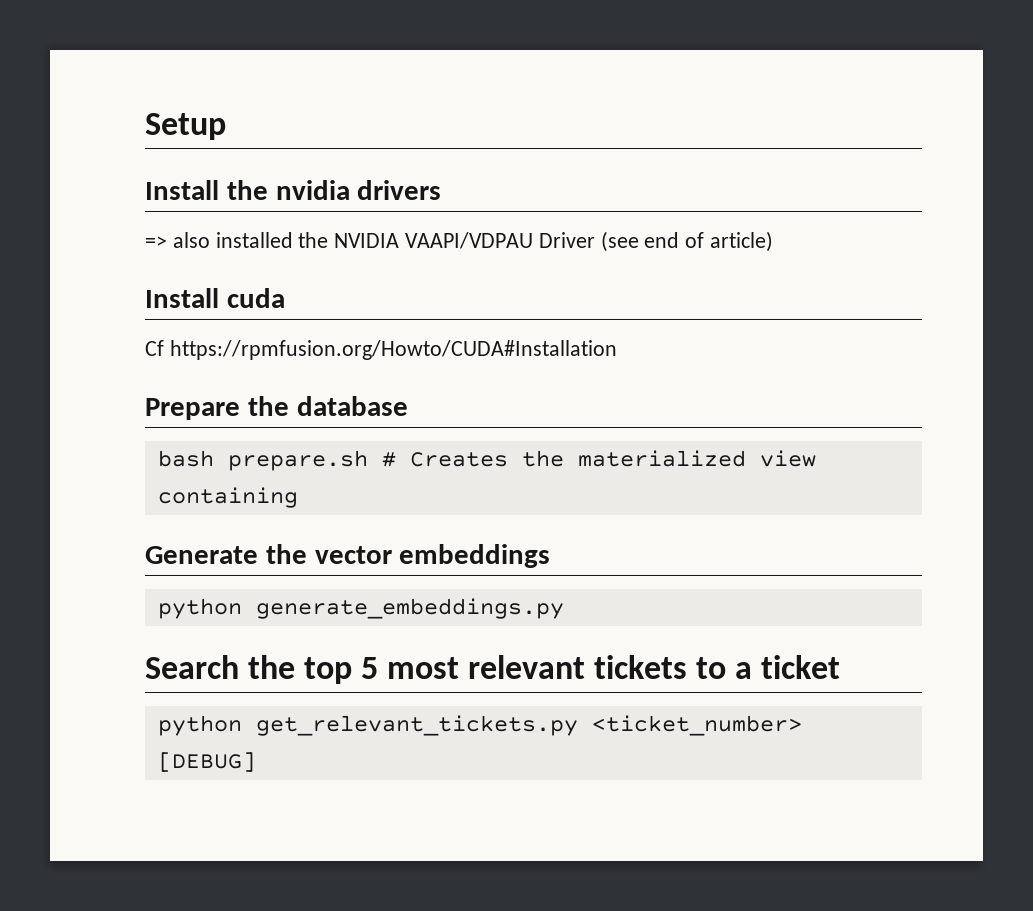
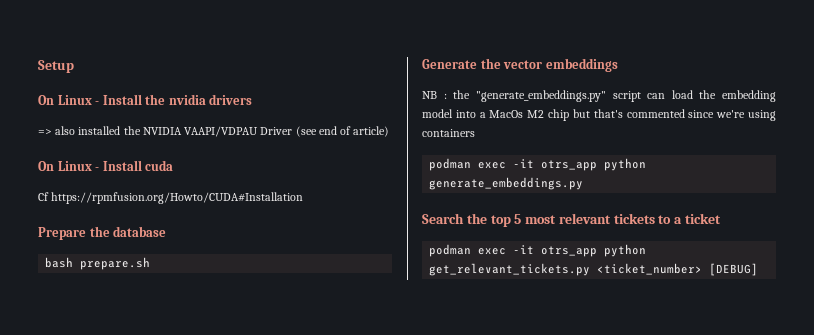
(226, 126) none -> [38,95,100,105] On Linux -
(774, 241) none -> [38,161,100,171] On Linux -
[381,450,816,467] [157,487,298,508] [145,544,551,568] # Creates the materialized view containing // Generate the vector embeddings // -> [422,58,618,72] [422,90,776,102] [422,109,776,121] [422,129,475,137] [429,158,598,171] // Generate the vector embeddings // NB : the "generate_embeddings.py" script can load the embedding model into a MacOs M2 chip but that's commented since we're using containers // podman exec -it otrs_app
(841, 667) none -> [429,244,598,257] podman exec -it otrs_app

